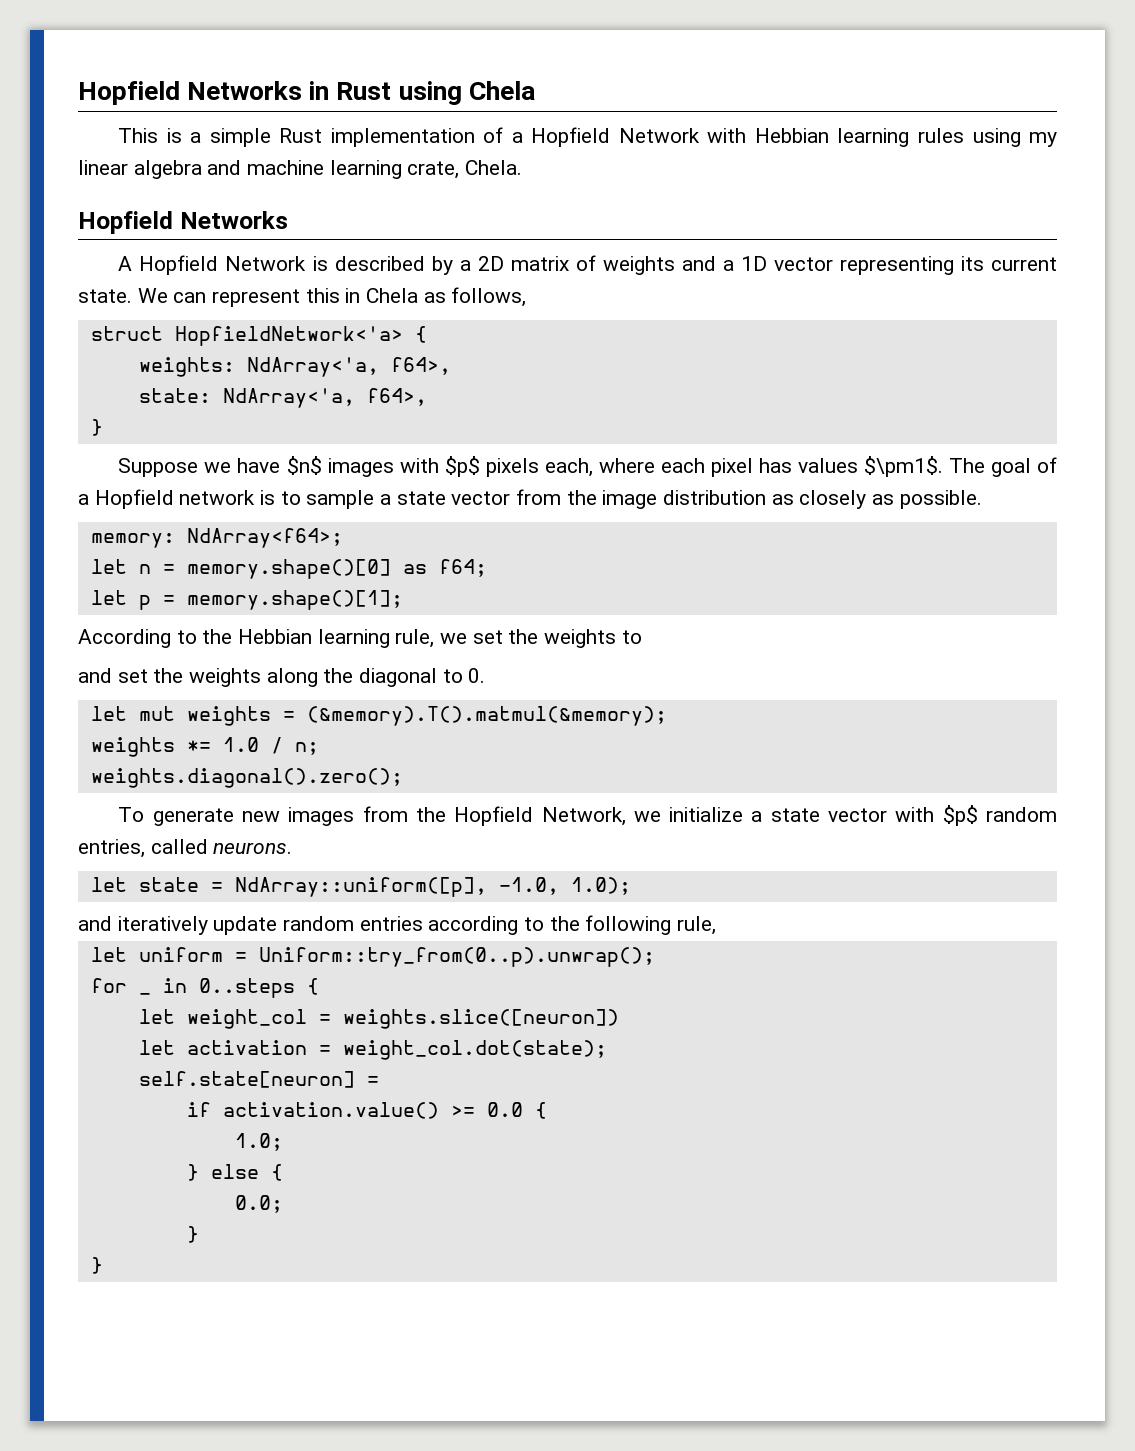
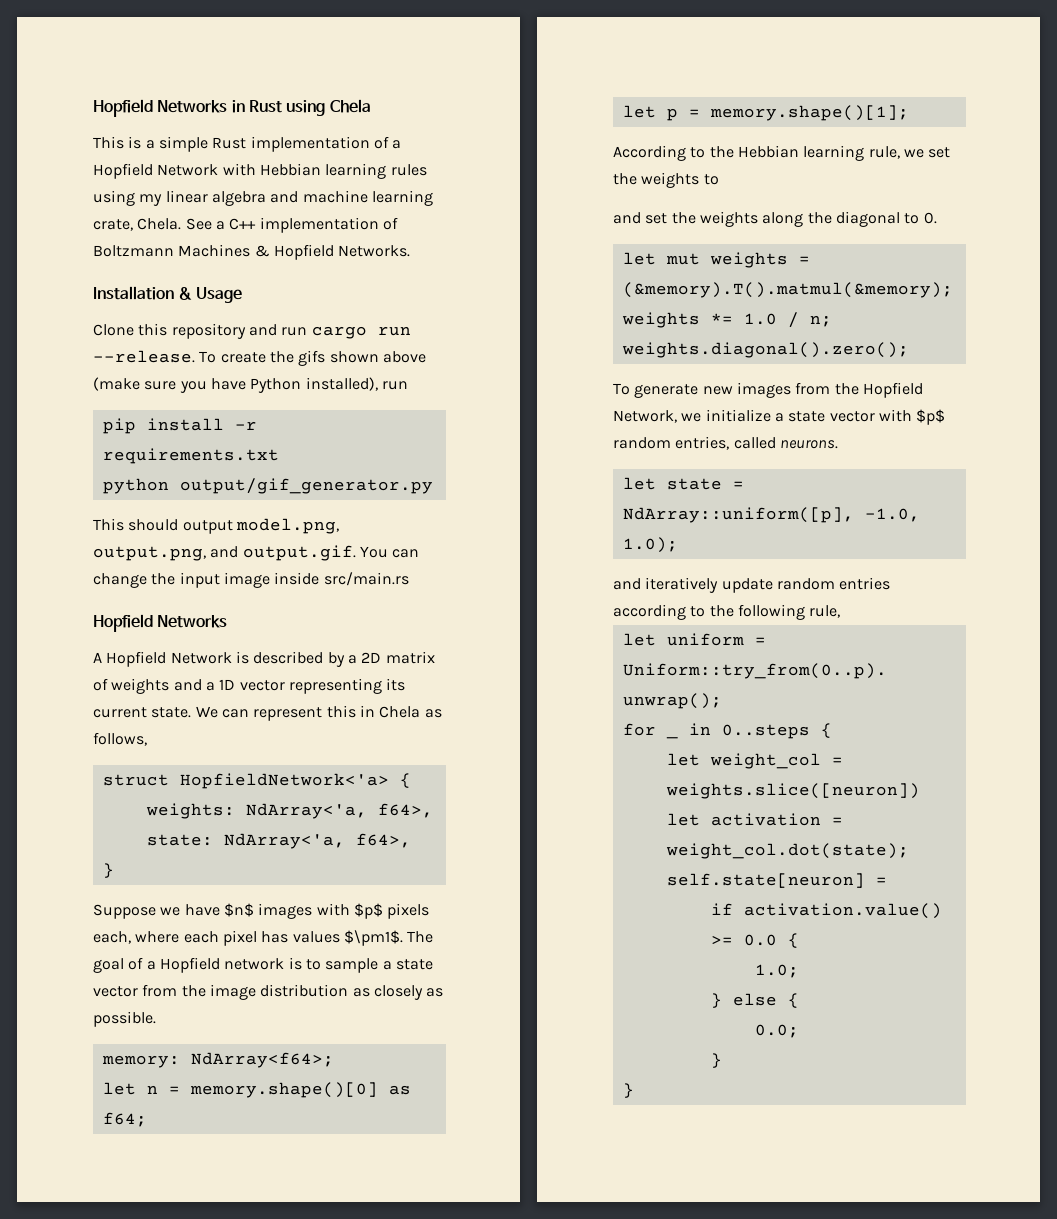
(523, 167) none -> [185,217,398,233] [93,244,411,260] [93,286,243,303] [93,323,411,339] [93,350,426,366] [93,377,408,393] [102,418,257,434] [102,448,279,464] [102,478,433,494] [93,518,339,534] [93,545,420,561] [93,572,409,588] See a C++ implementation of Boltzmann Machines & Hopfield Networks. // Installation & Usage // Clone this repository and run cargo run --release. To create the gifs shown above (make sure you have Python installed), run // pip install -r requirements.txt // python output/gif_generator.py // This should output model.png, output.png, and output.gif. You can change the input image inside src/main.rs

